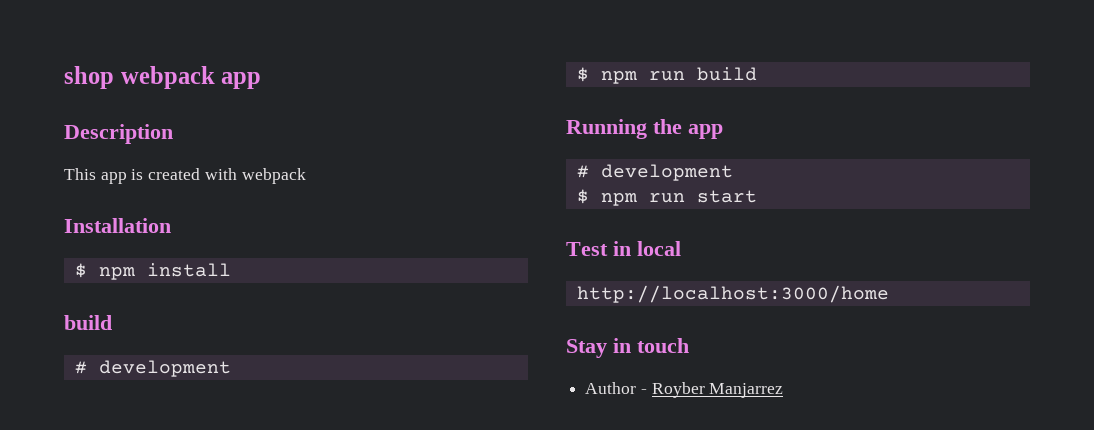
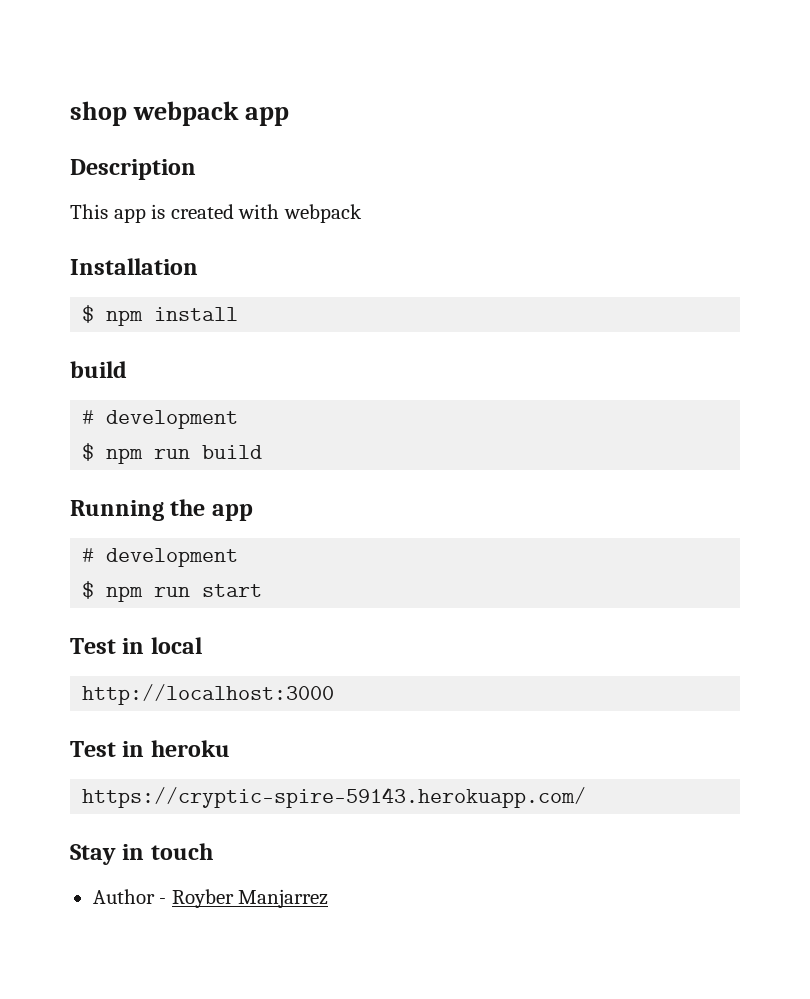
[576,285,889,303] http://localhost:3000/home -> [82,684,335,705] [70,740,230,757] [82,787,587,808] http://localhost:3000 // Test in heroku // https://cryptic-spire-59143.herokuapp.com/

